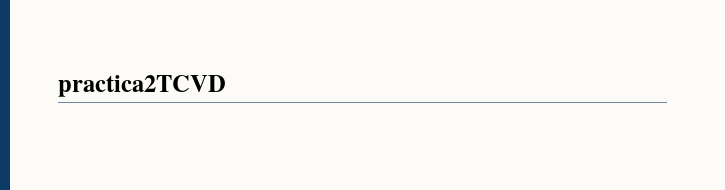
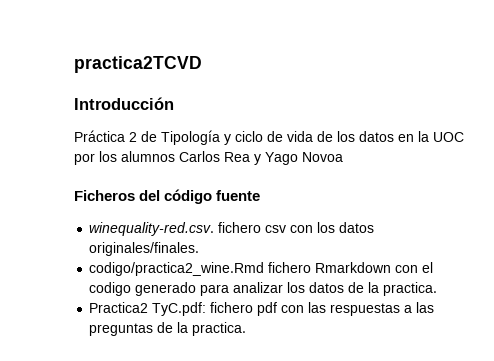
(226, 86) none -> [74,97,174,110] [74,130,464,145] [74,151,343,165] [74,189,261,204] [89,222,375,236] [89,242,200,256] [89,262,434,276] [89,282,438,296] [89,302,435,316] [89,322,247,336] // Introducción // Práctica 2 de Tipología y ciclo de vida de los datos en la UOC por los alumnos Carlos Rea y Yago Novoa // Ficheros del código fuente // winequality-red.csv. fichero csv con los datos originales/finales. // codigo/practica2_wine.Rmd fichero Rmarkdown con el codigo generado para analizar los datos de la practica. // Practica2 TyC.pdf: fichero pdf con las respuestas a las preguntas de la practica.

